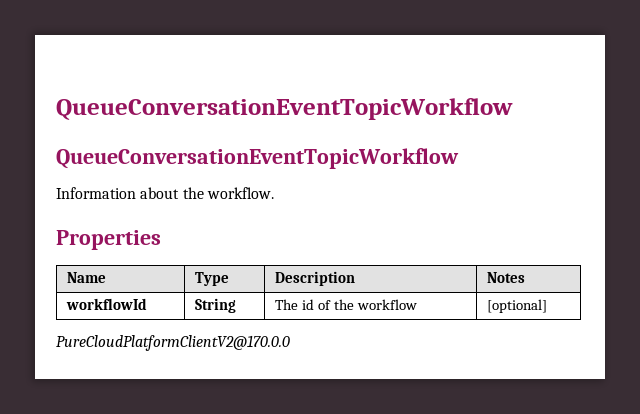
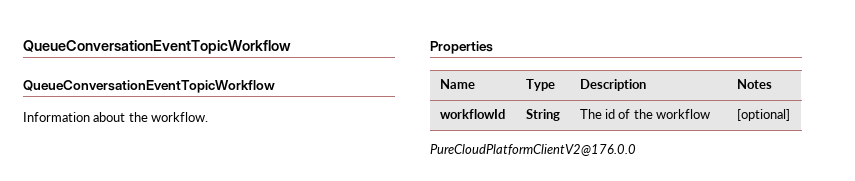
[56,335,290,351] PureCloudPlatformClientV2@170.0.0 -> [430,144,636,156] PureCloudPlatformClientV2@176.0.0

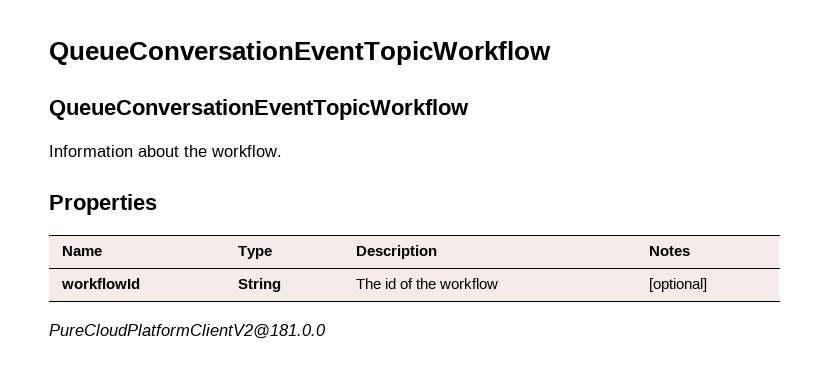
[430,144,636,156] PureCloudPlatformClientV2@176.0.0 -> [49,324,326,339] PureCloudPlatformClientV2@181.0.0

